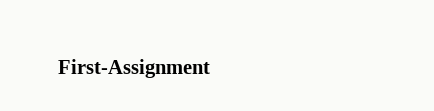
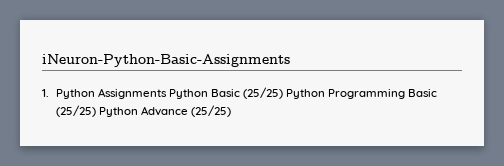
[58,59,210,78] First-Assignment -> [42,54,290,67] [42,87,438,99] [55,105,232,117] iNeuron-Python-Basic-Assignments // 1. Python Assignments Python Basic (25/25) Python Programming Basic (25/25) Python Advance (25/25)

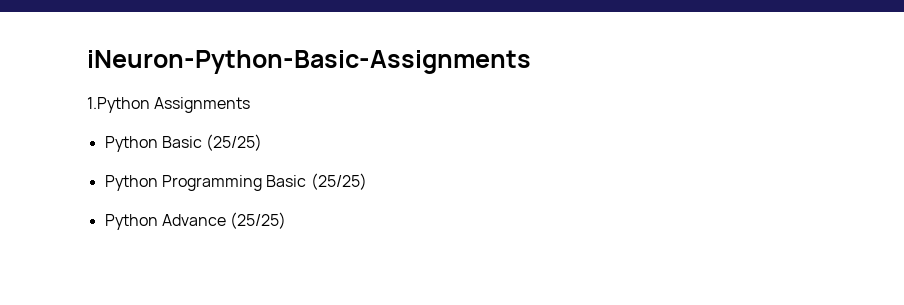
[42,89,95,99] 1. Python -> [87,97,150,113] 1.Python
(167, 93) none -> (251, 105) //
(284, 93) none -> (263, 142) //
(96, 111) none -> (367, 181) //

